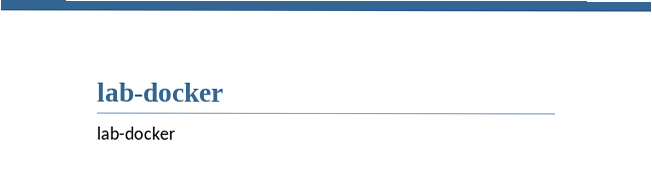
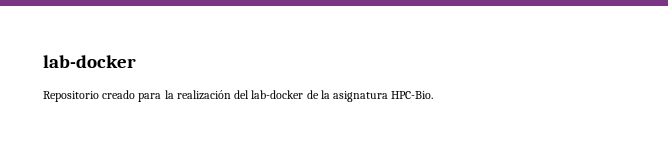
[96,126,175,140] lab-docker -> [43,90,434,102] Repositorio creado para la realización del lab-docker de la asignatura HPC-Bio.

